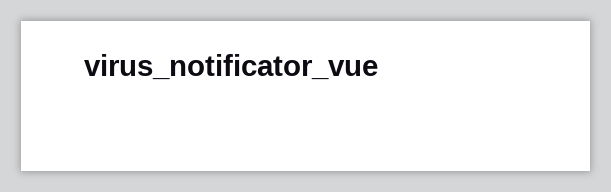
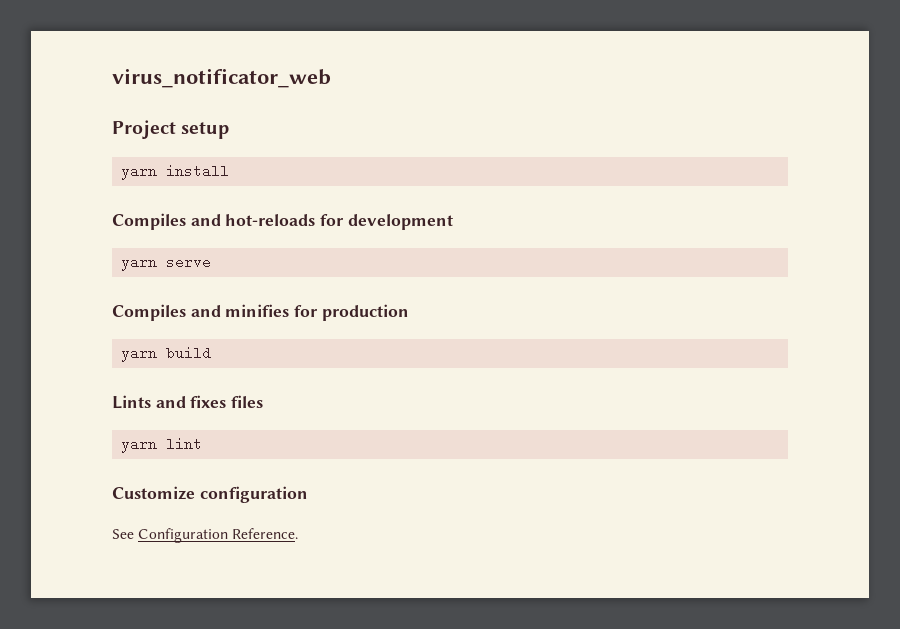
[84,54,378,80] virus_notificator_vue -> [112,68,331,88] [112,120,230,139] [121,164,230,180] [112,213,453,230] [121,255,212,271] [112,304,409,321] [121,346,212,362] [112,395,264,409] [121,437,203,453] [112,486,308,503] [112,528,299,543] virus_notificator_web // Project setup // yarn install // Compiles and hot-reloads for development // yarn serve // Compiles and minifies for production // yarn build // Lints and fixes files // yarn lint // Customize configuration // See Configuration Reference.

